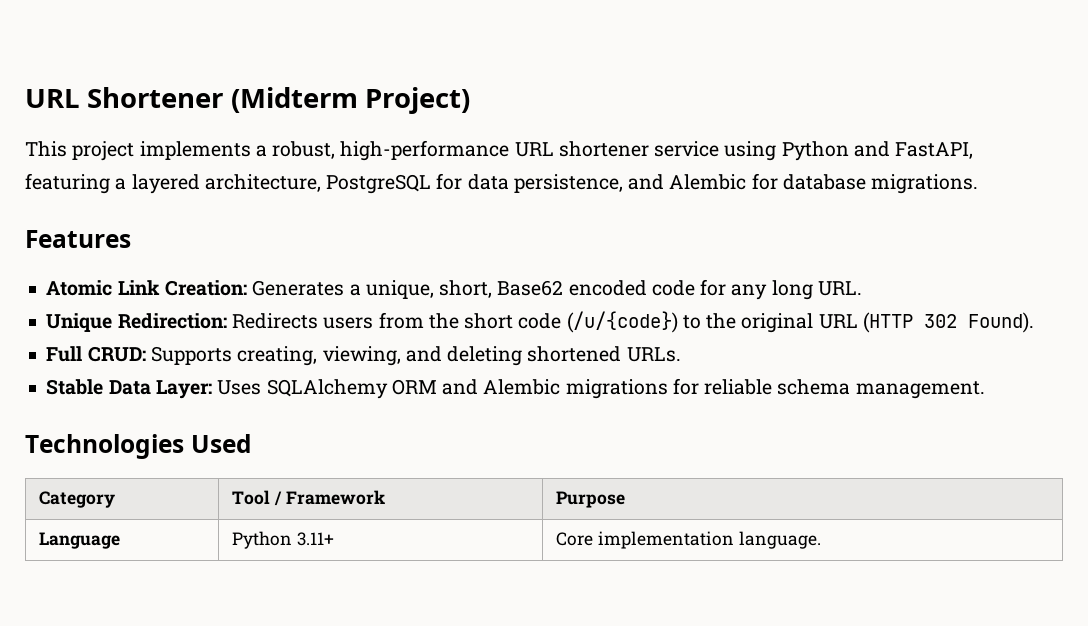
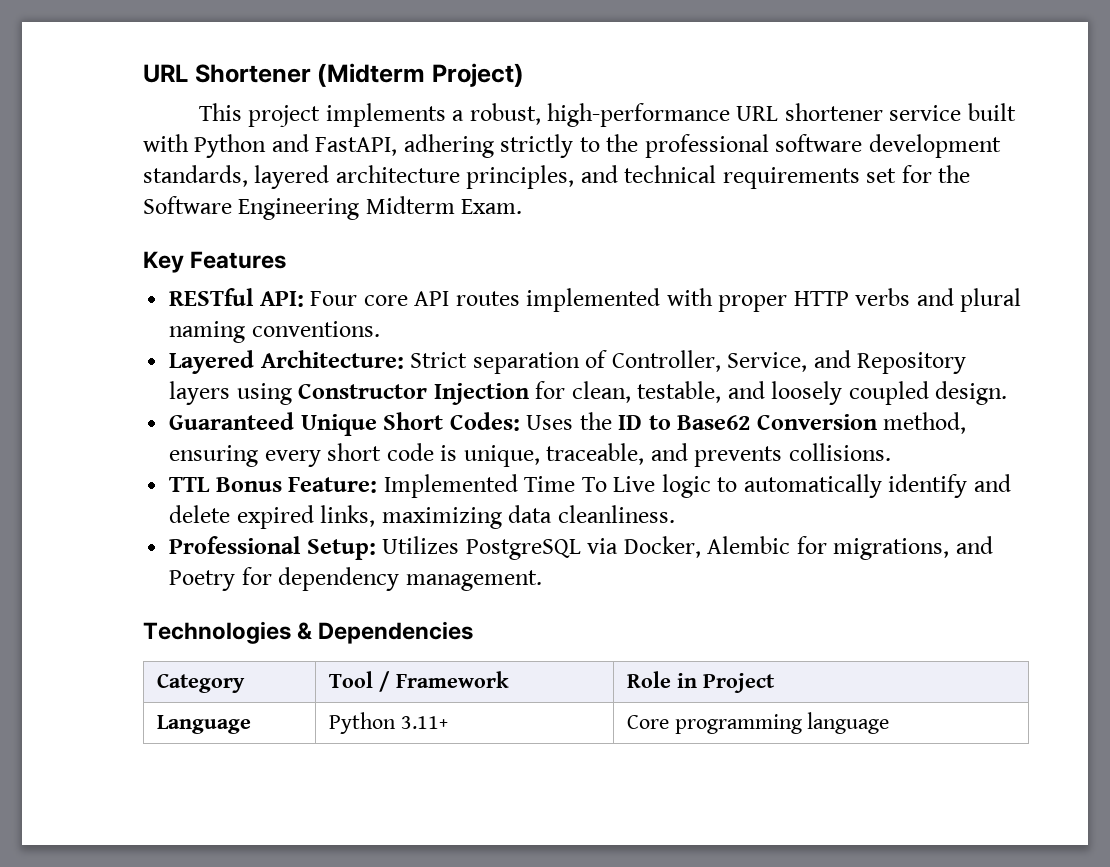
[724,141,777,161] using -> [967,103,1016,121] [143,134,189,152] built with
[25,173,979,194] [25,230,131,248] [46,279,862,300] [46,311,1034,333] [46,346,681,366] [46,378,851,399] featuring a layered architecture, PostgreSQL for data persistence, and Alembic for database migrations. // Features // Atomic Link Creation: Generates a unique, short, Base62 encoded code for any long URL. // Unique Redirection: Redirects users from the short code (/u/{code}) to the original URL (HTTP 302 Found). // Full CRUD: Supports creating, viewing, and deleting shortened URLs. // Stable Data Layer: Uses SQLAlchemy ORM and Alembic migrations for reliable schema -> [403,134,1001,158] [143,165,971,189] [143,196,523,220] [143,251,287,273] [169,288,1022,312] [169,321,380,343] [169,350,967,374] [169,381,1008,405] [169,412,967,436] [169,443,891,467] [169,474,1011,498] [169,505,675,529] [169,536,993,560] [169,567,400,591] adhering strictly to the professional software development standards, layered architecture principles, and technical requirements set for the Software Engineering Midterm Exam. // Key Features // RESTful API: Four core API routes implemented with proper HTTP verbs and plural naming conventions. // Layered Architecture: Strict separation of Controller, Service, and Repository layers using Constructor Injection for clean, testable, and loosely coupled design. // Guaranteed Unique Short Codes: Uses the ID to Base62 Conversion method, ensuring every short code is unique, traceable, and prevents collisions. // TTL Bonus Feature: Implemented Time To Live logic to automatically identify and delete expired links, maximizing data cleanliness. // Professional Setup: Utilizes PostgreSQL via Docker, Alembic for migrations, and Poetry for dependency
[190,434,252,453] Used -> [297,621,474,644] & Dependencies
[556,491,626,508] Purpose -> [626,671,775,693] Role in Project
[598,531,821,549] implementation language. -> [674,712,890,734] programming language

